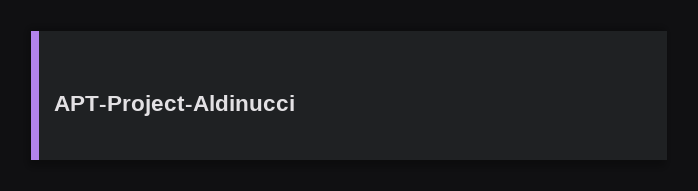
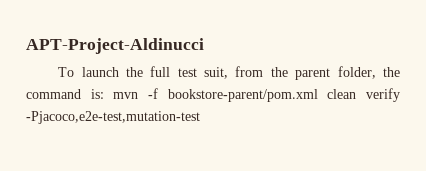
(295, 105) none -> [58,66,400,80] [26,88,400,102] [26,111,200,124] // To launch the full test suit, from the parent folder, the command is: mvn -f bookstore-parent/pom.xml clean verify -Pjacoco,e2e-test,mutation-test

